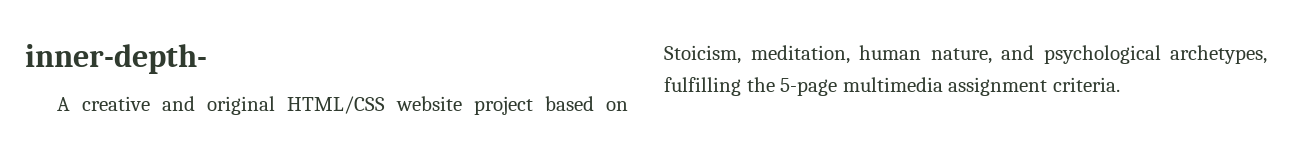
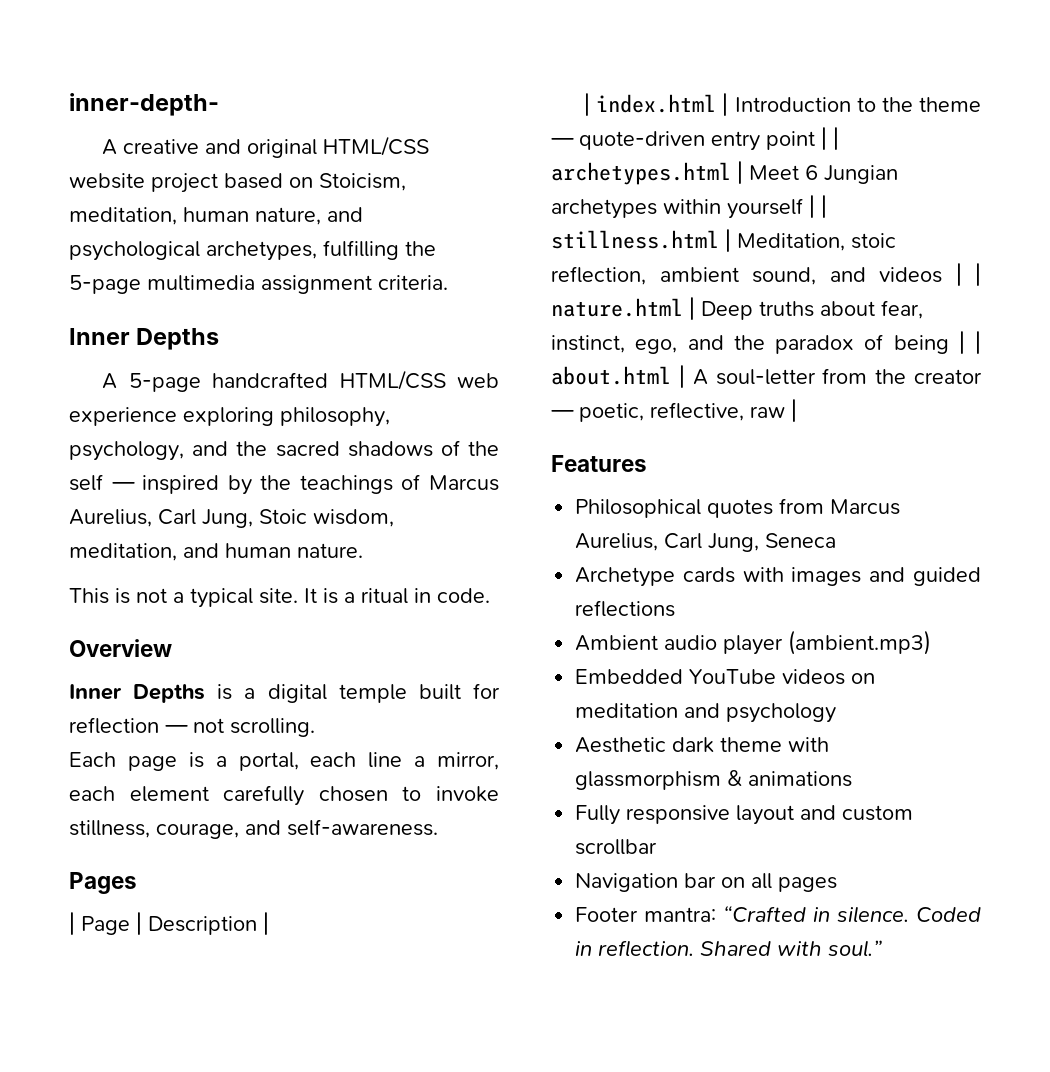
(1120, 84) none -> [69,328,220,350] [102,370,499,392] [69,407,390,427] [69,440,500,461] [69,474,499,495] [69,509,394,528] [69,543,363,561] [69,588,490,608] [69,639,172,657] [69,683,501,703] [69,717,315,737] [69,752,499,771] [69,785,499,806] [69,819,438,839] [69,872,137,894] [69,912,269,935] [584,93,981,116] [551,127,839,151] [551,161,898,185] [551,195,827,219] [551,229,896,252] [551,263,981,286] [551,297,923,320] [551,331,981,354] [551,365,982,388] [551,399,797,422] [551,455,647,472] [575,498,901,518] [575,533,837,552] [575,567,981,587] [575,600,676,617] [575,630,932,655] [575,669,876,685] [575,703,837,723] [575,737,830,753] [575,770,853,790] [575,805,914,825] [575,839,658,855] [575,873,838,892] [575,905,981,923] [575,940,883,957] // Inner Depths // A 5-page handcrafted HTML/CSS web experience exploring philosophy, psychology, and the sacred shadows of the self — inspired by the teachings of Marcus Aurelius, Carl Jung, Stoic wisdom, meditation, and human nature. // This is not a typical site. It is a ritual in code. // Overview // Inner Depths is a digital temple built for reflection — not scrolling. // Each page is a portal, each line a mirror, each element carefully chosen to invoke stillness, courage, and self-awareness. // Pages // | Page | Description | // | index.html | Introduction to the theme — quote-driven entry point | | archetypes.html | Meet 6 Jungian archetypes within yourself | | stillness.html | Meditation, stoic reflection, ambient sound, and videos | | nature.html | Deep truths about fear, instinct, ego, and the paradox of being | | about.html | A soul-letter from the creator — poetic, reflective, raw | // Features // Philosophical quotes from Marcus Aurelius, Carl Jung, Seneca // Archetype cards with images and guided reflections // Ambient audio player (ambient.mp3) // Embedded YouTube videos on meditation and psychology // Aesthetic dark theme with glassmorphism & animations // Fully responsive layout and custom scrollbar // Navigation bar on all pages // Footer mantra: “Crafted in silence. Coded in reflection. Shared with soul.”

